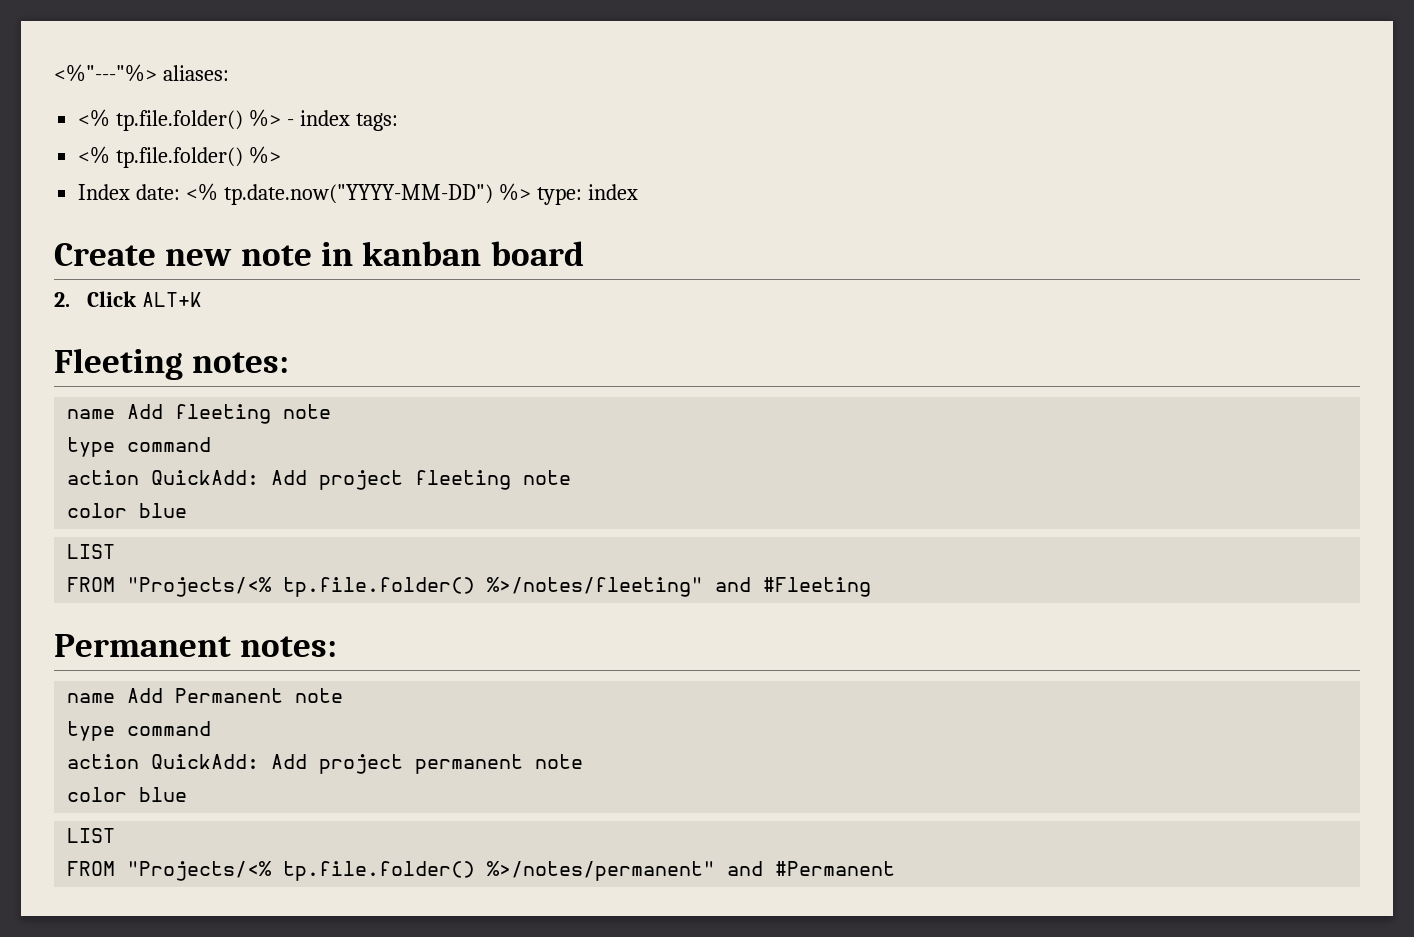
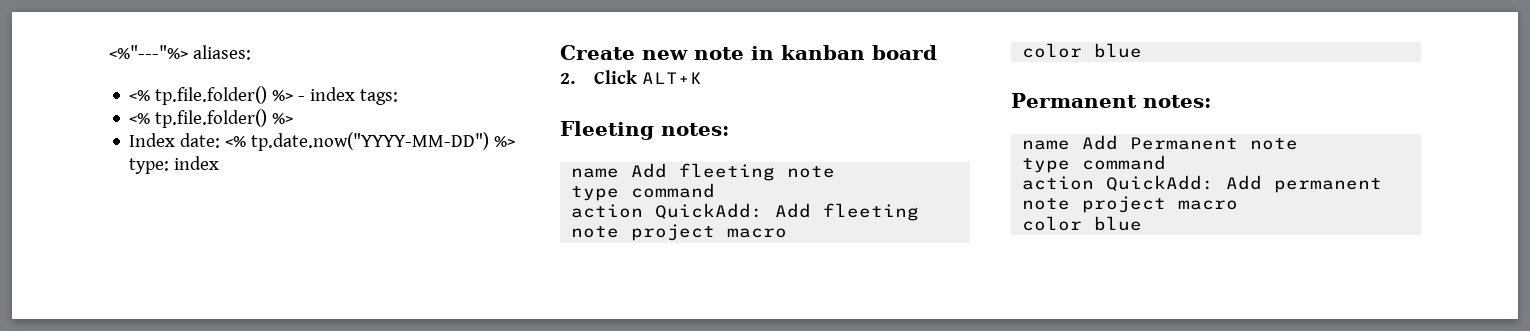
[319,470,572,490] [67,503,188,518] [67,544,116,559] [67,577,872,597] project fleeting note // color blue // LIST // FROM "Projects/<% tp.file.folder() %>/notes/fleeting" and #Fleeting -> [823,203,920,221] [571,224,788,241] [1022,43,1143,58] fleeting note project macro // color blue
[319,754,404,774] project -> (1263, 182) none
[67,787,188,802] [67,828,116,843] [67,861,896,881] // color blue // LIST // FROM "Projects/<% tp.file.folder() %>/notes/permanent" and #Permanent -> [1082,196,1239,213] [1022,216,1143,231] project macro // color blue

